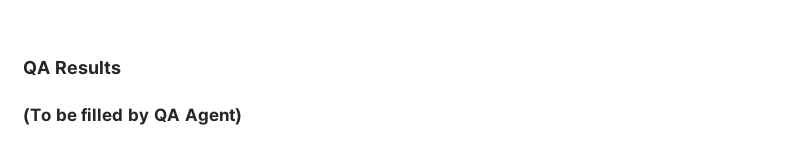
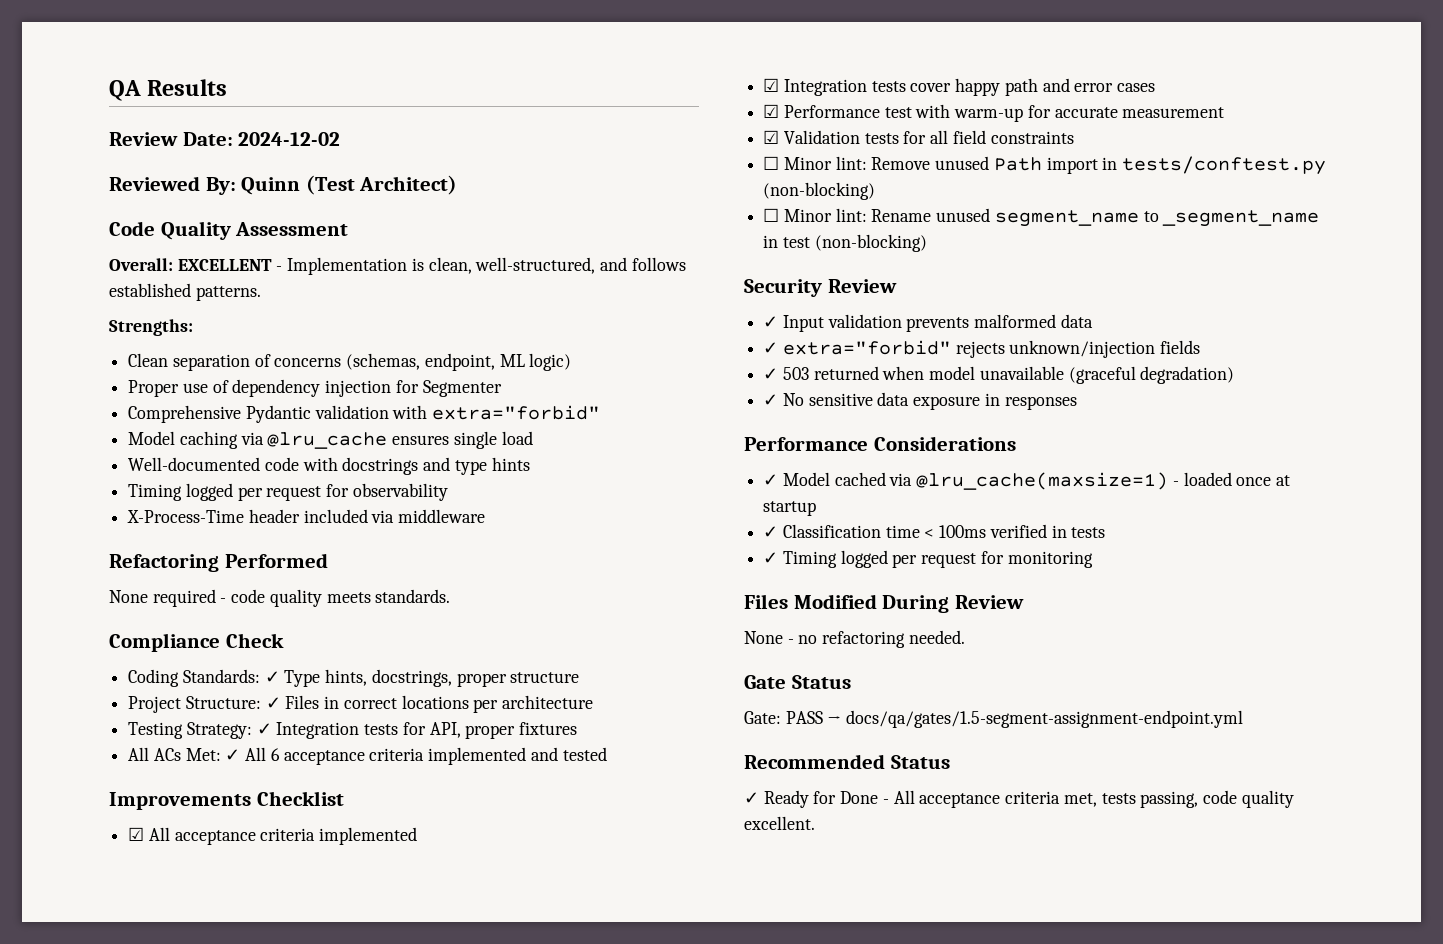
[23,107,242,125] (To be filled by QA Agent) -> [109,132,341,146] [109,175,458,195] [109,221,349,240] [109,257,686,275] [109,283,261,301] [109,319,193,336] [128,353,572,371] [128,379,502,397] [128,405,601,423] [128,431,533,449] [128,457,530,475] [128,483,448,501] [127,509,486,523] [109,553,328,572] [109,589,451,607] [109,633,284,652] [128,669,580,687] [128,695,594,713] [128,722,578,739] [128,747,607,765] [109,791,344,810] [128,827,418,845] [763,78,1156,96] [763,104,1225,122] [763,130,1074,144] [763,156,1327,175] [763,182,876,200] [763,208,1320,227] [763,234,927,252] [744,279,897,297] [763,314,1093,332] [763,340,1201,358] [763,366,1235,384] [763,392,1077,410] [744,436,1016,451] [763,472,1291,490] [763,501,817,516] [763,524,1106,538] [763,550,1093,568] [744,594,1024,613] [744,630,965,648] [744,675,851,689] [744,710,1244,728] [744,754,950,769] [744,790,1294,808] [744,816,815,830] Review Date: 2024-12-02 // Reviewed By: Quinn (Test Architect) // Code Quality Assessment // Overall: EXCELLENT - Implementation is clean, well-structured, and follows established patterns. // Strengths: // Clean separation of concerns (schemas, endpoint, ML logic) // Proper use of dependency injection for Segmenter // Comprehensive Pydantic validation with extra="forbid" // Model caching via @lru_cache ensures single load // Well-documented code with docstrings and type hints // Timing logged per request for observability // X-Process-Time header included via middleware // Refactoring Performed // None required - code quality meets standards. // Compliance Check // Coding Standards: ✓ Type hints, docstrings, proper structure // Project Structure: ✓ Files in correct locations per architecture // Testing Strategy: ✓ Integration tests for API, proper fixtures // All ACs Met: ✓ All 6 acceptance criteria implemented and tested // Improvements Checklist // ☑ All acceptance criteria implemented // ☑ Integration tests cover happy path and error cases // ☑ Performance test with warm-up for accurate measurement // ☑ Validation tests for all field constraints // ☐ Minor lint: Remove unused Path import in tests/conftest.py (non-blocking) // ☐ Minor lint: Rename unused segment_name to _segment_name in test (non-blocking) // Security Review // ✓ Input validation prevents malformed data // ✓ extra="forbid" rejects unknown/injection fields // ✓ 503 returned when model unavailable (graceful degradation) // ✓ No sensitive data exposure in responses // Performance Considerations // ✓ Model cached via @lru_cache(maxsize=1) - loaded once at startup // ✓ Classification time < 100ms verified in tests // ✓ Timing logged per request for monitoring // Files Modified During Review // None - no refactoring needed. // Gate Status // Gate: PASS → docs/qa/gates/1.5-segment-assignment-endpoint.yml // Recommended Status // ✓ Ready for Done - All acceptance criteria met, tests passing, code quality excellent.

